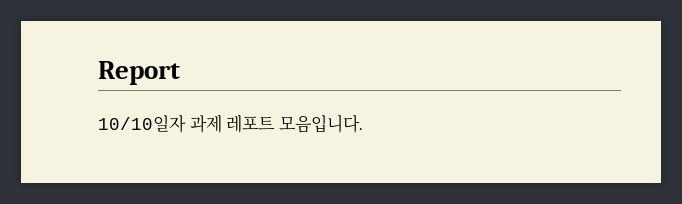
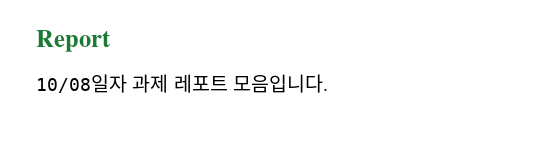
[98,115,186,133] 10/10일자 -> [36,74,127,93] 10/08일자

